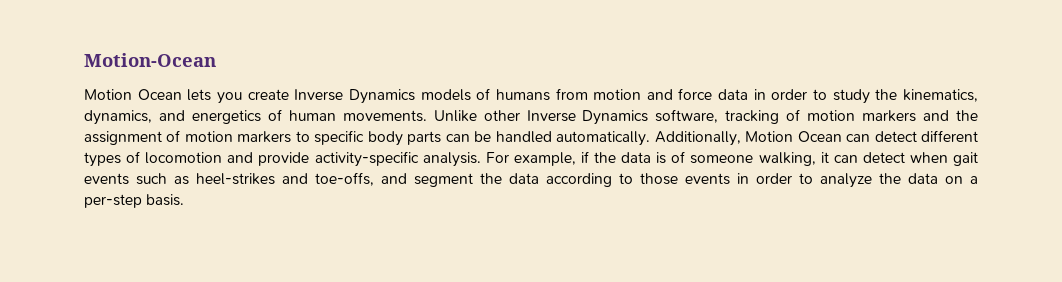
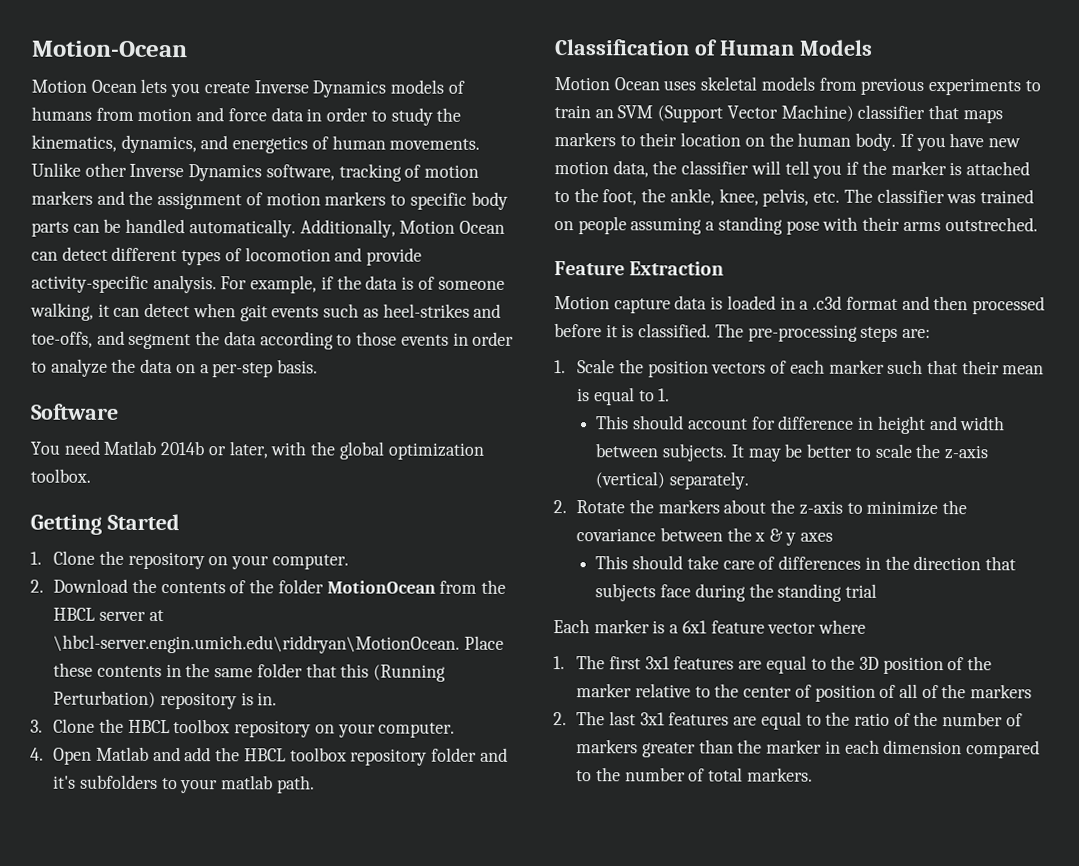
(185, 200) none -> [31,403,119,420] [30,440,484,460] [30,468,91,483] [30,513,180,535] [30,550,349,570] [30,578,506,594] [53,607,164,622] [53,634,504,654] [53,662,446,682] [53,690,278,710] [30,718,456,738] [30,746,508,766] [53,774,315,794] [554,39,873,56] [554,76,1041,96] [554,104,1003,124] [554,132,1021,152] [554,160,1030,179] [554,188,1034,207] [554,216,1038,235] [554,261,725,276] [554,295,1045,315] [554,323,932,342] [554,359,1045,378] [577,387,671,406] [596,415,1006,435] [595,443,988,462] [595,471,750,490] [553,499,967,516] [576,527,833,546] [595,555,1016,571] [595,583,878,602] [553,619,867,634] [553,655,993,675] [576,683,1033,702] [553,711,1023,730] [576,739,1040,759] [576,767,813,782] // Software // You need Matlab 2014b or later, with the global optimization toolbox. // Getting Started // 1. Clone the repository on your computer. // 2. Download the contents of the folder MotionOcean from the HBCL server at \hbcl-server.engin.umich.edu\riddryan\MotionOcean. Place these contents in the same folder that this (Running Perturbation) repository is in. // 3. Clone the HBCL toolbox repository on your computer. // 4. Open Matlab and add the HBCL toolbox repository folder and it's subfolders to your matlab path. // Classification of Human Models // Motion Ocean uses skeletal models from previous experiments to train an SVM (Support Vector Machine) classifier that maps markers to their location on the human body. If you have new motion data, the classifier will tell you if the marker is attached to the foot, the ankle, knee, pelvis, etc. The classifier was trained on people assuming a standing pose with their arms outstreched. // Feature Extraction // Motion capture data is loaded in a .c3d format and then processed before it is classified. The pre-processing steps are: // 1. Scale the position vectors of each marker such that their mean is equal to 1. // This should account for difference in height and width between subjects. It may be better to scale the z-axis (vertical) separately. // 2. Rotate the markers about the z-axis to minimize the covariance between the x & y axes // This should take care of differences in the direction that subjects face during the standing trial // Each marker is a 6x1 feature vector where // 1. The first 3x1 features are equal to the 3D position of the marker relative to the center of position of all of the markers // 2. The last 3x1 features are equal to the ratio of the number of markers greater than the marker in each dimension compared to the number of total markers.

